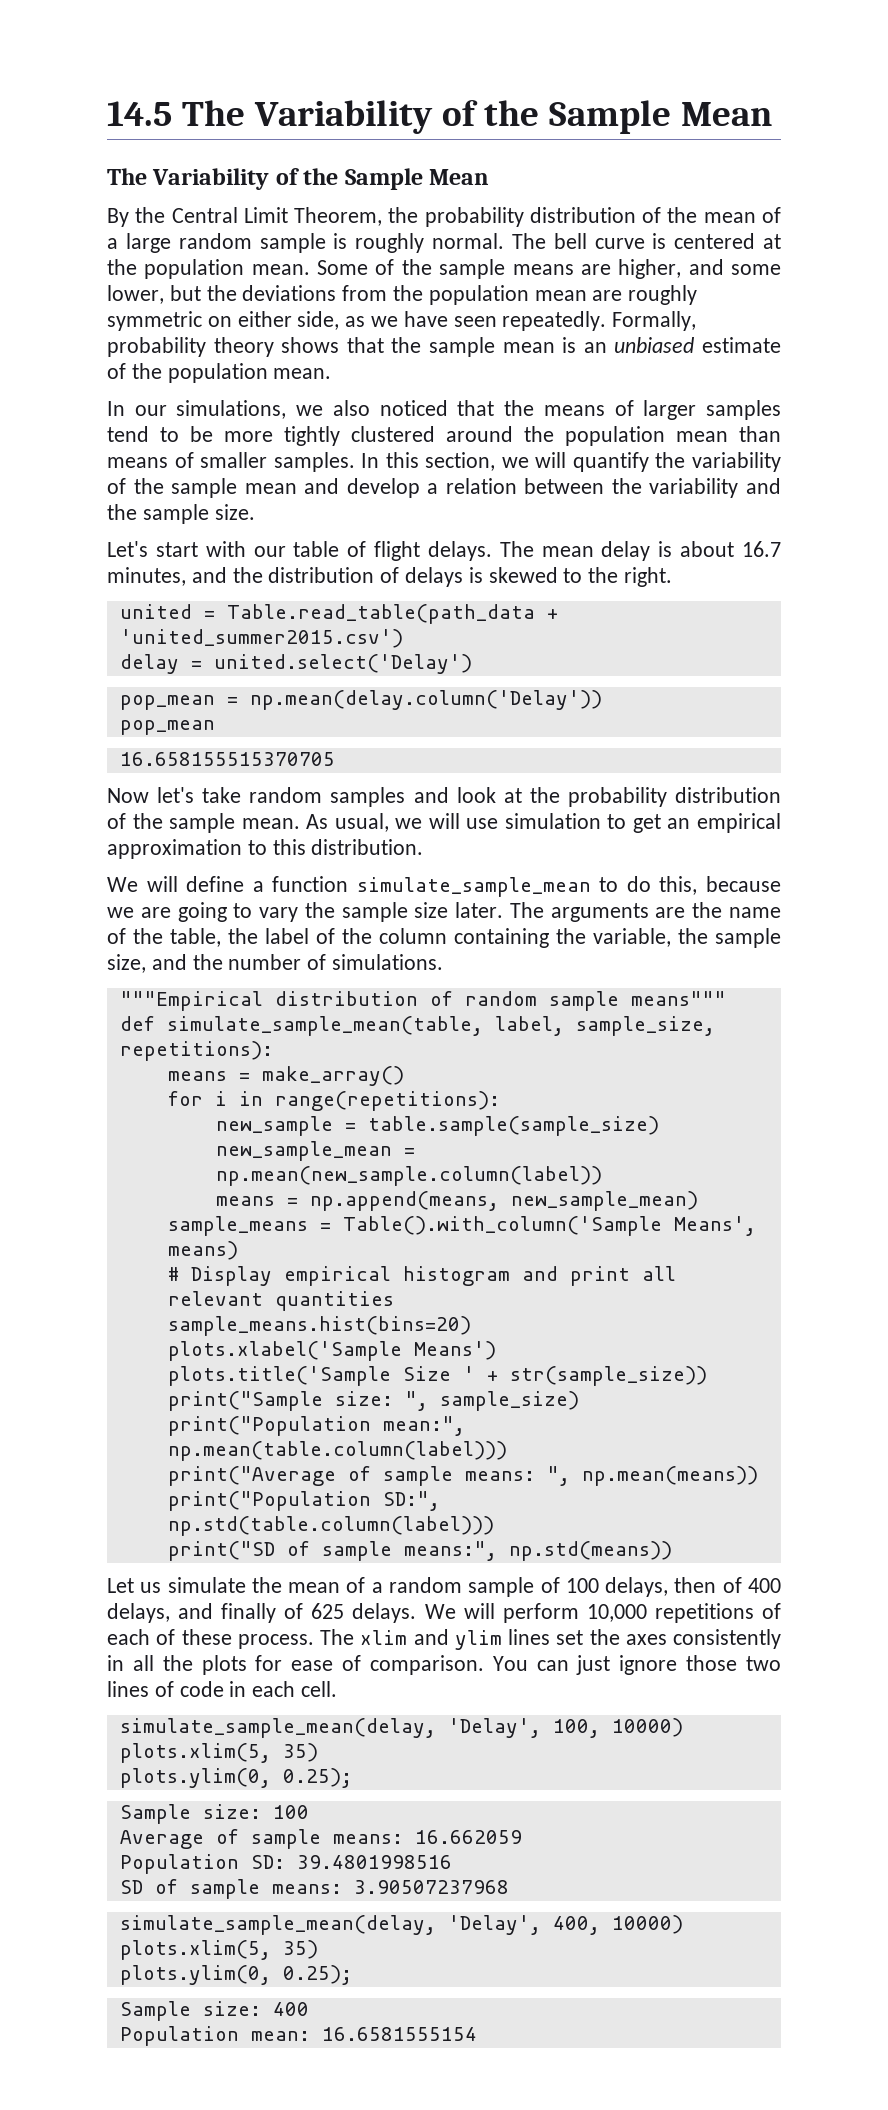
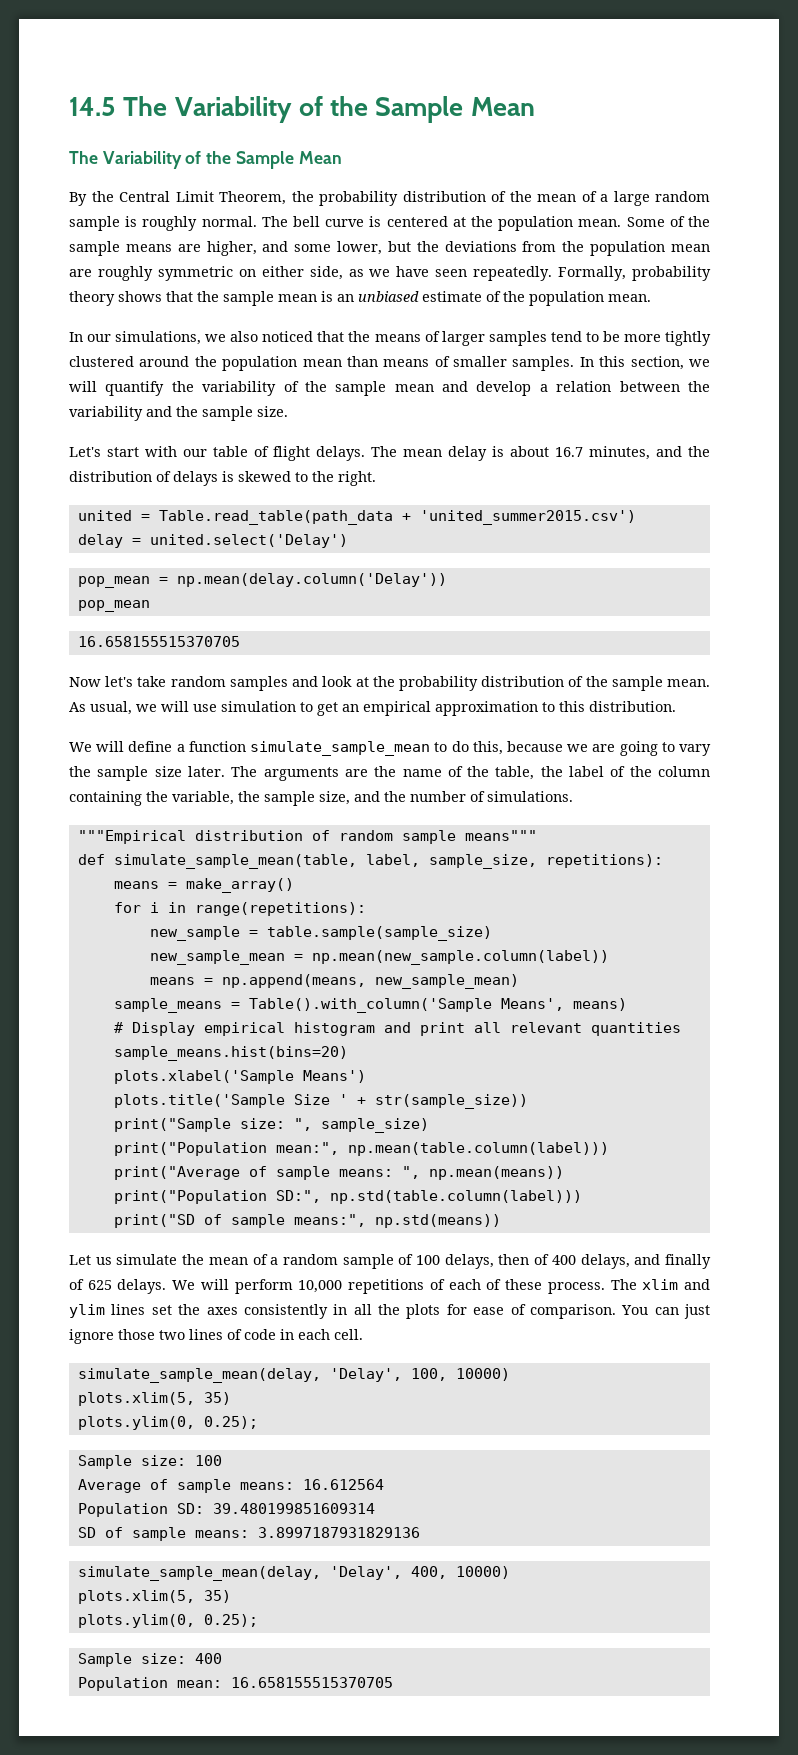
[414,1830,522,1844] 16.662059 -> [302,1479,384,1490] 16.612564
[296,1855,452,1869] 39.4801998516 -> [212,1503,375,1514] 39.480199851609314
[353,1880,509,1894] 3.90507237968 -> [257,1527,420,1538] 3.8997187931829136
[321,2027,477,2041] 16.6581555154 -> [230,1677,393,1688] 16.658155515370705

